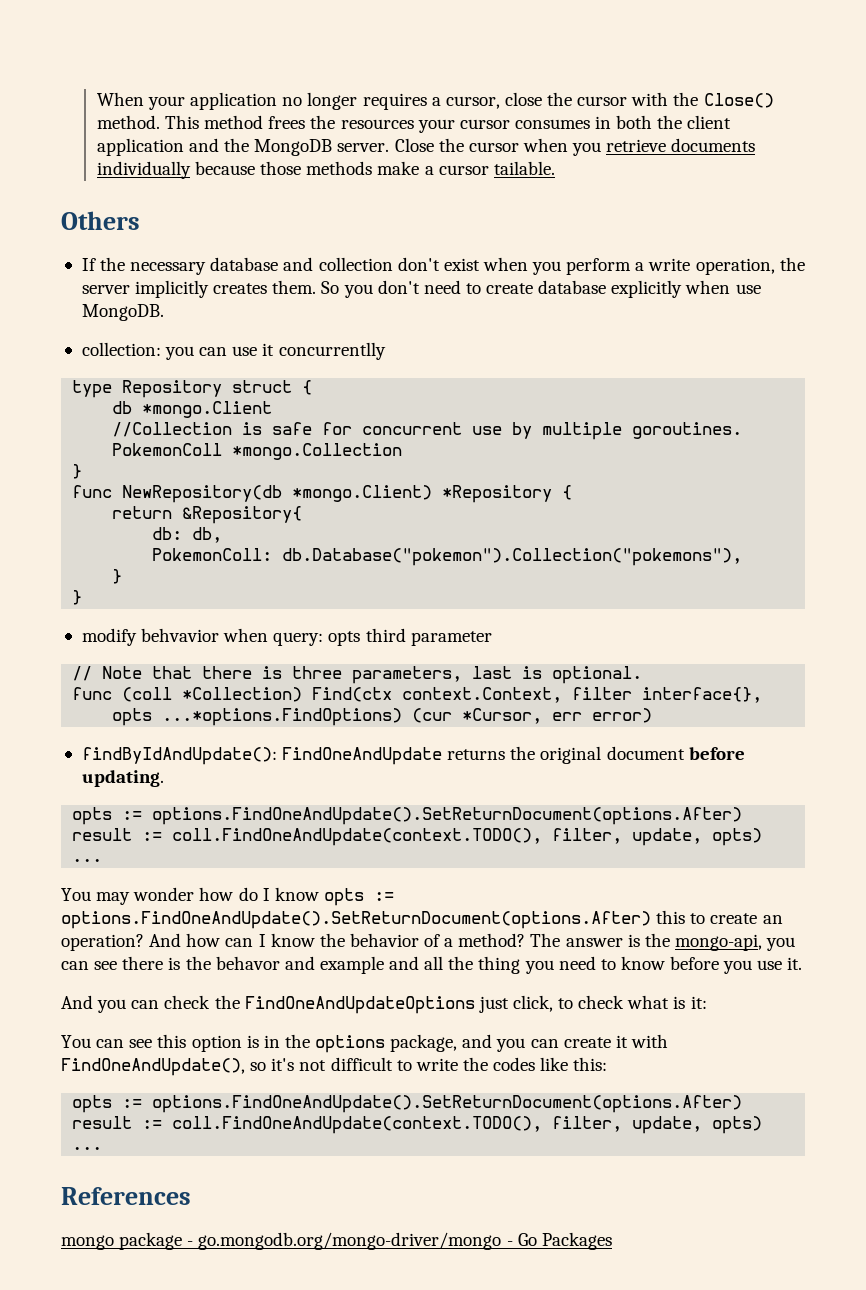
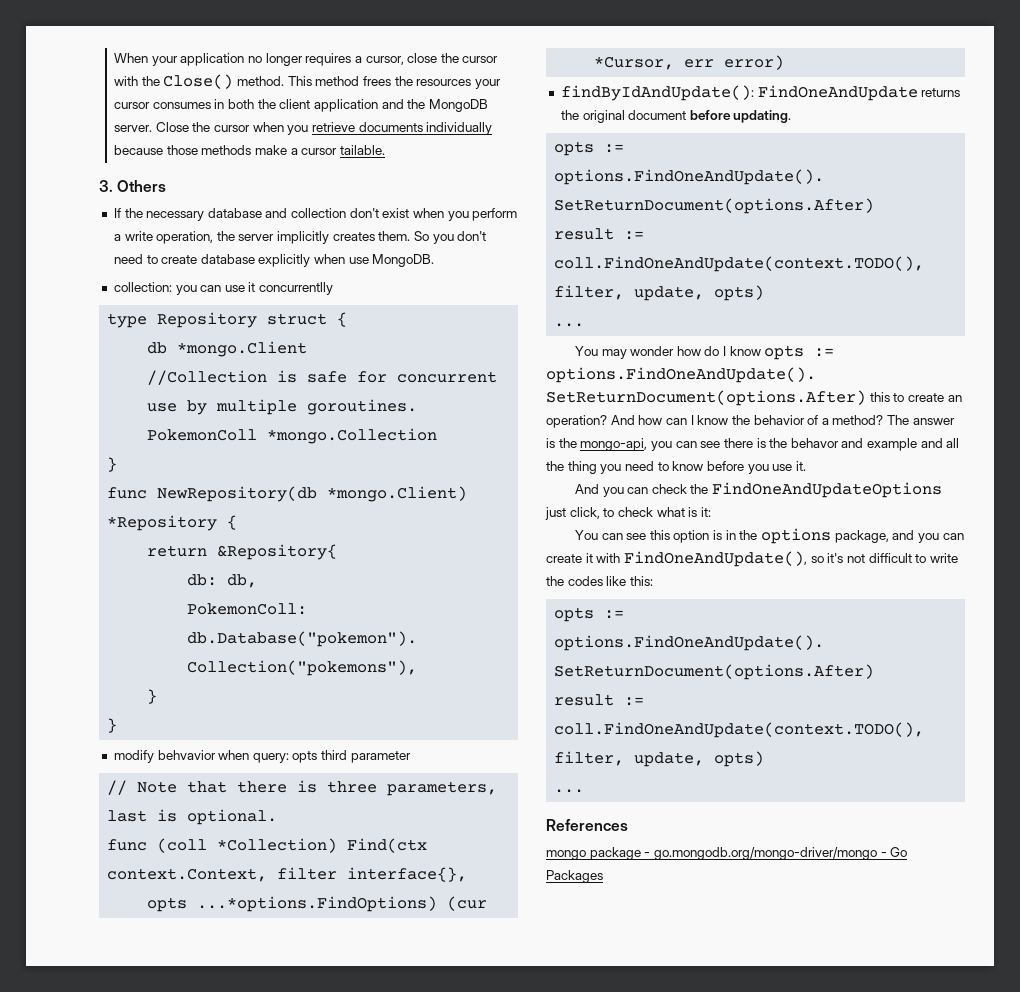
(555, 168) none -> [99,180,113,192] 3.

